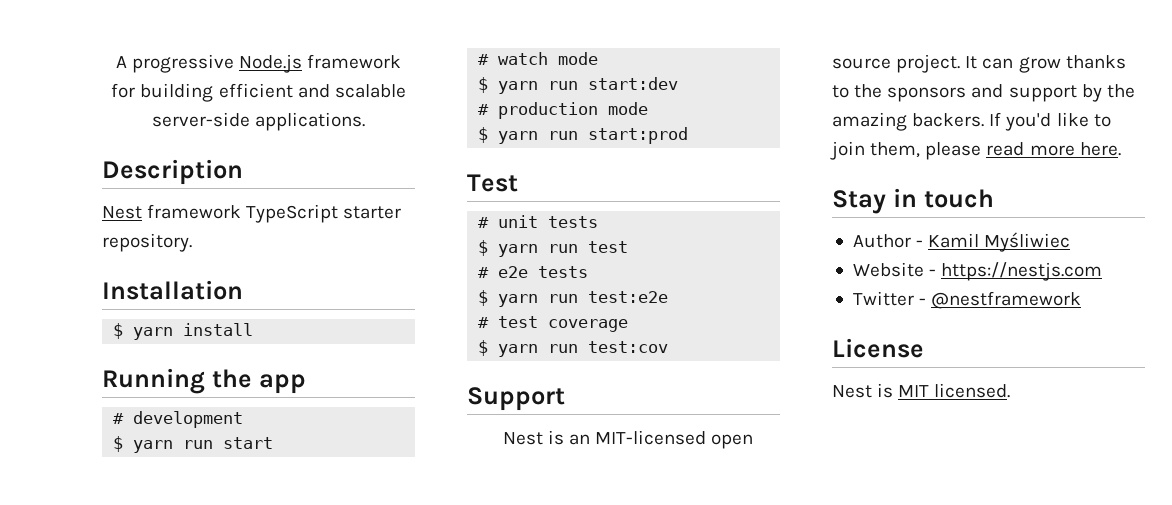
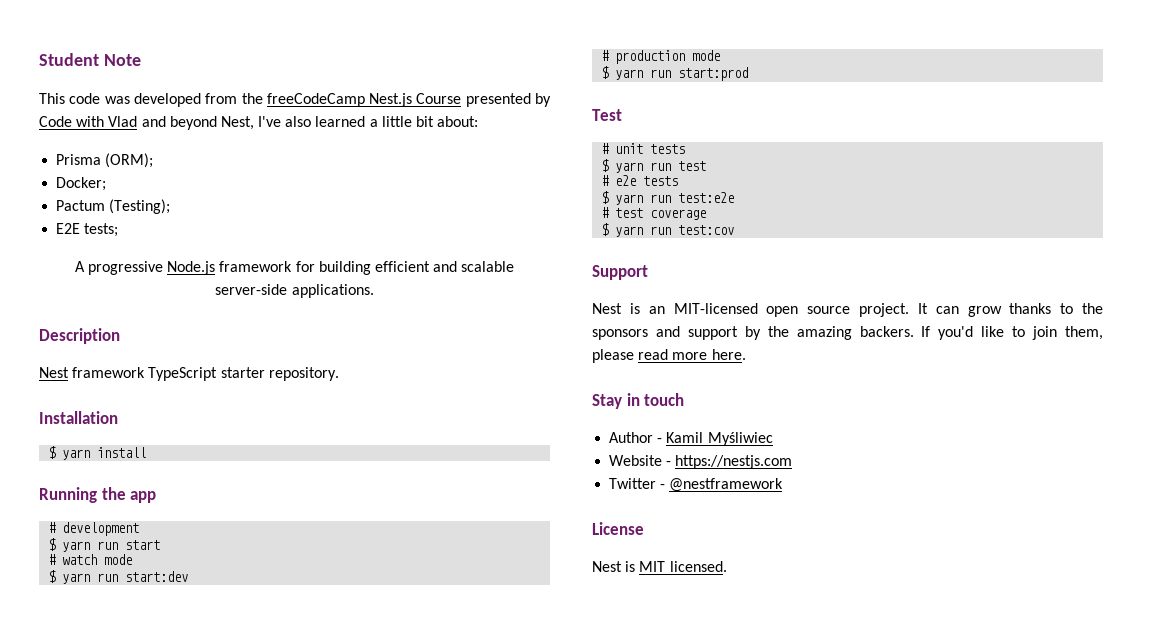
(115, 62) none -> [39,53,141,66] [39,93,551,107] [39,116,479,130] [56,153,154,168] [56,177,107,191] [56,199,171,214] [56,223,119,237] Student Note // This code was developed from the freeCodeCamp Nest.js Course presented by Code with Vlad and beyond Nest, I've also learned a little bit about: // Prisma (ORM); // Docker; // Pactum (Testing); // E2E tests; //

